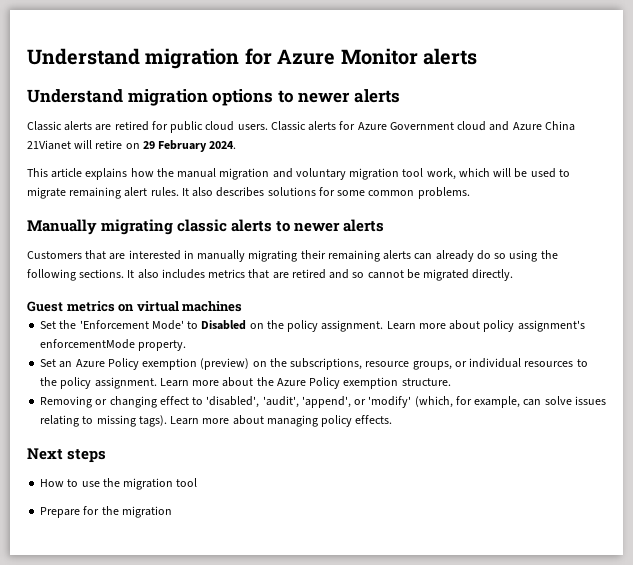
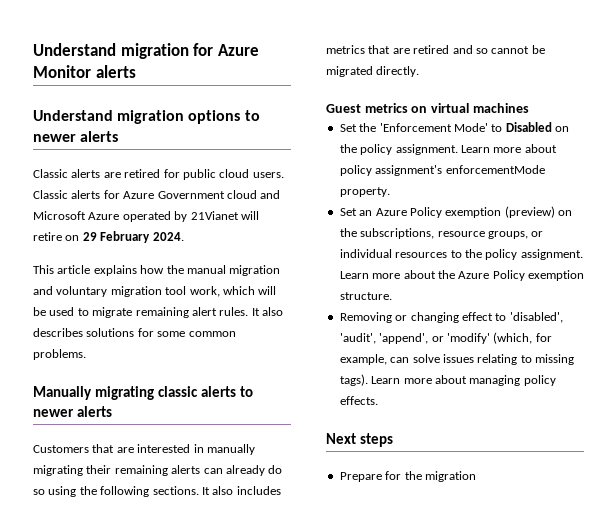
[512,121,575,131] Azure China -> [33,211,188,222] Microsoft Azure operated by
[40,478,198,490] // How to use the migration tool -> (393, 440) none

